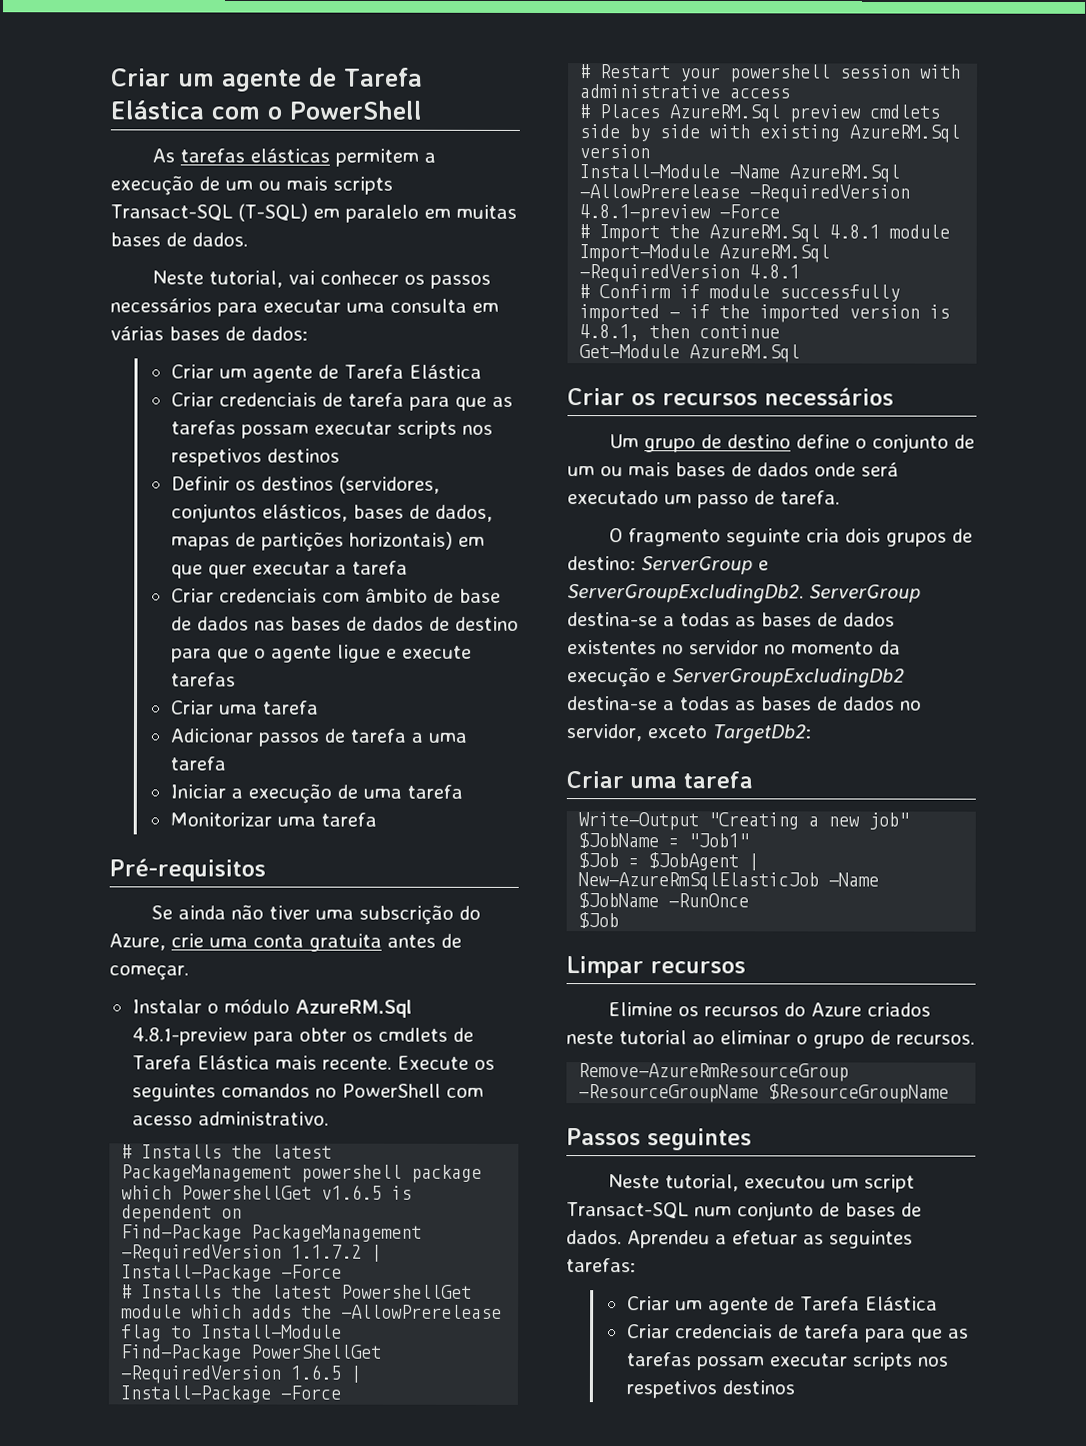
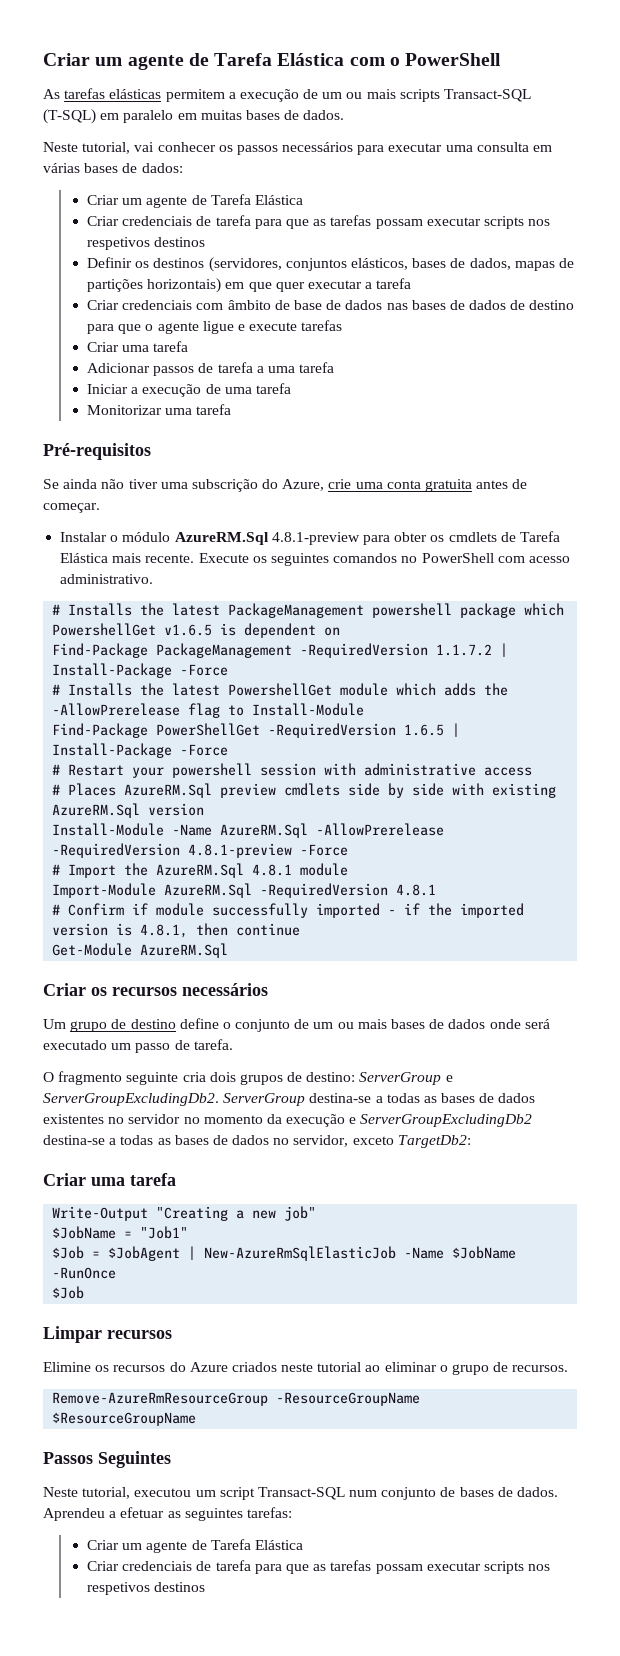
[647,1128,752,1151] seguintes -> [98,1451,171,1468] Seguintes

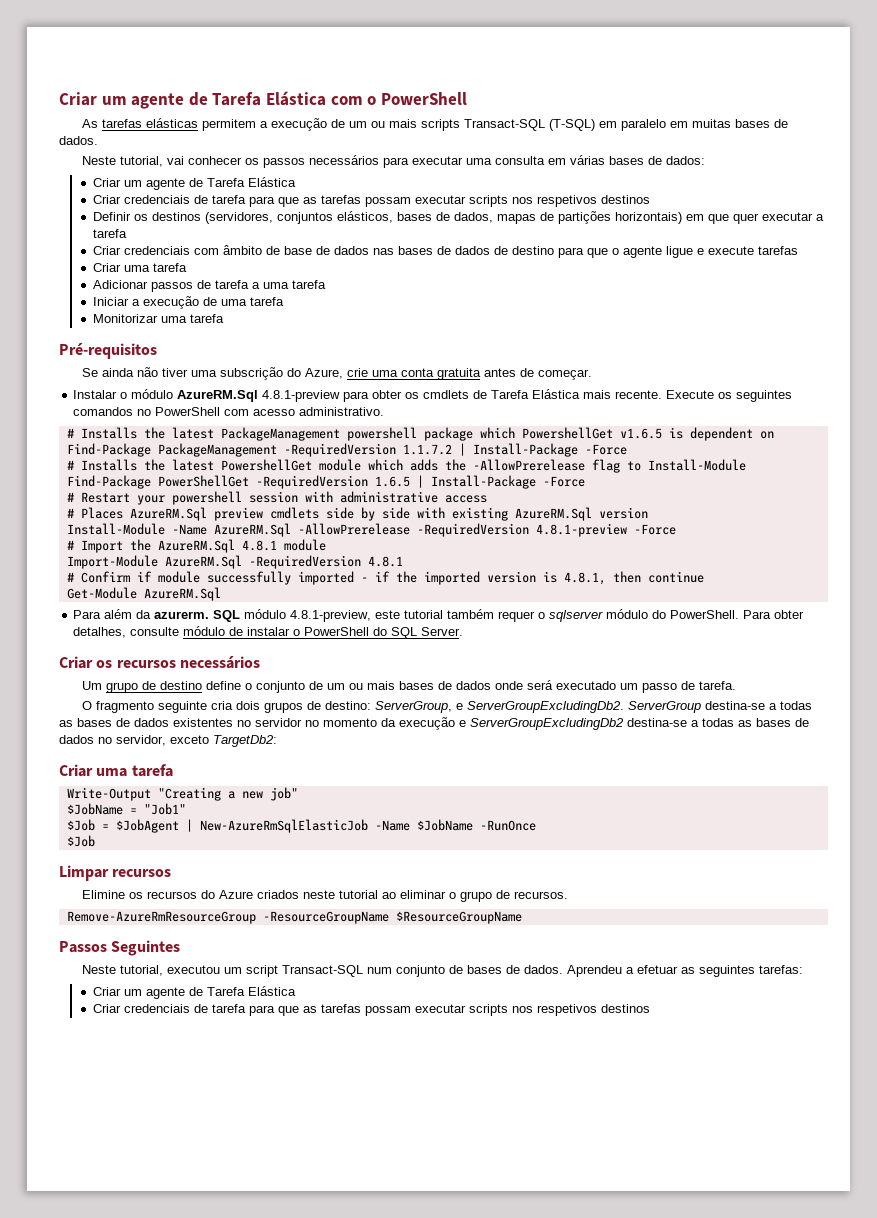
(229, 950) none -> [73,609,805,622] [73,626,464,639] // Para além da azurerm. SQL módulo 4.8.1-preview, este tutorial também requer o sqlserver módulo do PowerShell. Para obter detalhes, consulte módulo de instalar o PowerShell do SQL Server.
[359,1072,442,1085] ServerGroup -> [375,701,453,713] ServerGroup,

